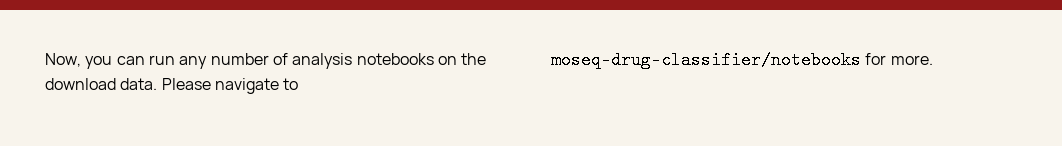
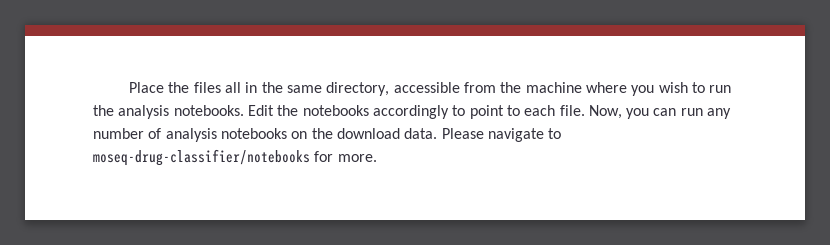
(45, 60) none -> [129,82,732,96] [93,105,585,119] Place the files all in the same directory, accessible from the machine where you wish to run the analysis notebooks. Edit the notebooks accordingly to point to each file.

